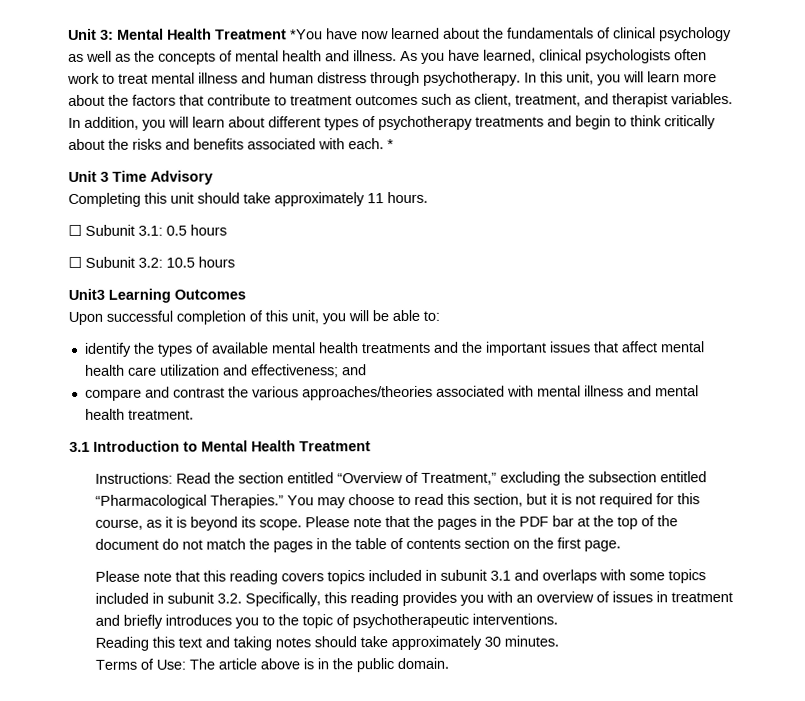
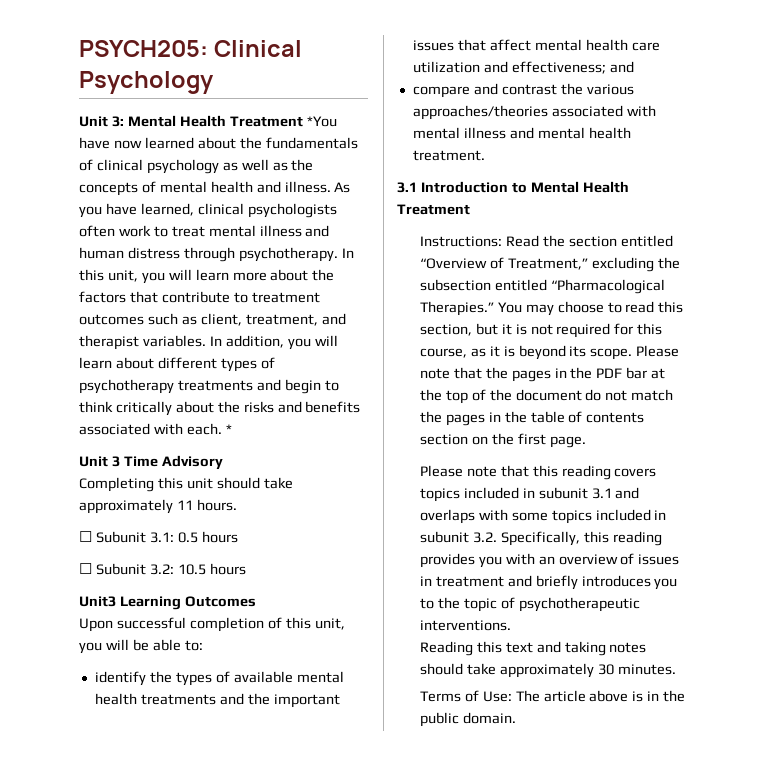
(68, 34) none -> [79,40,303,57] [79,71,214,94] PSYCH205: Clinical Psychology //

